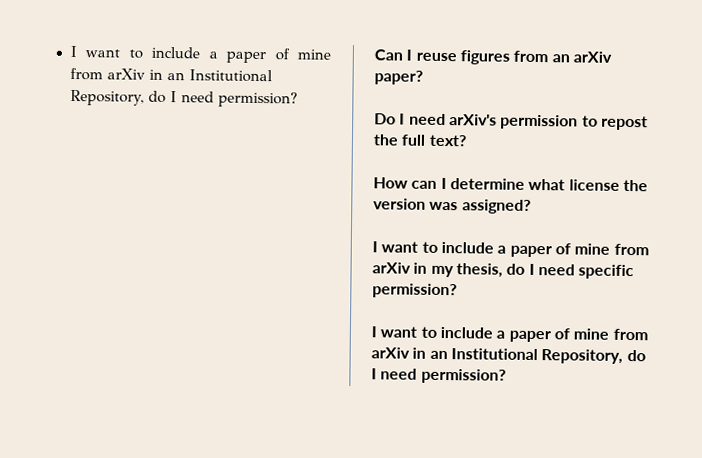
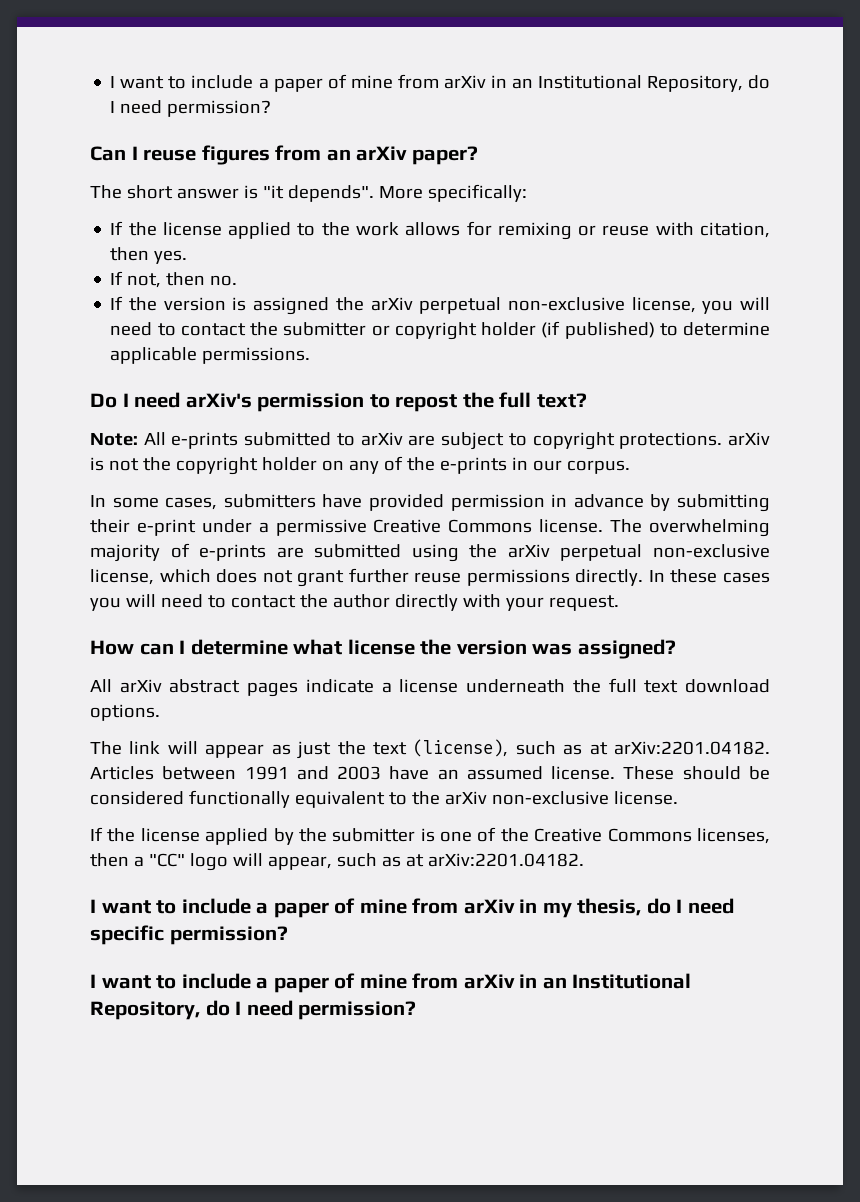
(423, 77) none -> [90,184,527,202] [110,221,771,240] [110,247,188,264] [110,271,238,288] [110,296,770,315] [110,321,770,340] [110,347,311,364] // The short answer is "it depends". More specifically: // If the license applied to the work allows for remixing or reuse with citation, then yes. // If not, then no. // If the version is assigned the arXiv perpetual non-exclusive license, you will need to contact the submitter or copyright holder (if published) to determine applicable permissions.
(467, 140) none -> [90,432,771,450] [90,456,630,475] [90,494,771,512] [90,519,770,537] [90,543,770,562] [90,568,770,587] [90,594,619,611] // Note: All e-prints submitted to arXiv are subject to copyright protections. arXiv is not the copyright holder on any of the e-prints in our corpus. // In some cases, submitters have provided permission in advance by submitting their e-print under a permissive Creative Commons license. The overwhelming majority of e-prints are submitted using the arXiv perpetual non-exclusive license, which does not grant further reuse permissions directly. In these cases you will need to contact the author directly with your request.
(531, 206) none -> [90,678,771,697] [90,704,160,721] [90,739,771,759] [90,766,770,780] [90,790,678,808] [90,827,770,845] [90,853,584,871] // All arXiv abstract pages indicate a license underneath the full text download options. // The link will appear as just the text (license), such as at arXiv:2201.04182. Articles between 1991 and 2003 have an assumed license. These should be considered functionally equivalent to the arXiv non-exclusive license. // If the license applied by the submitter is one of the Creative Commons licenses, then a "CC" logo will appear, such as at arXiv:2201.04182.

